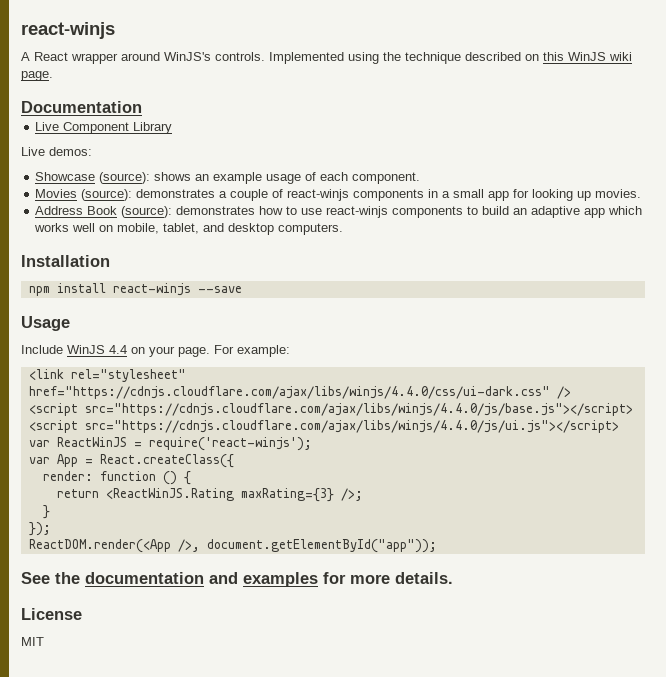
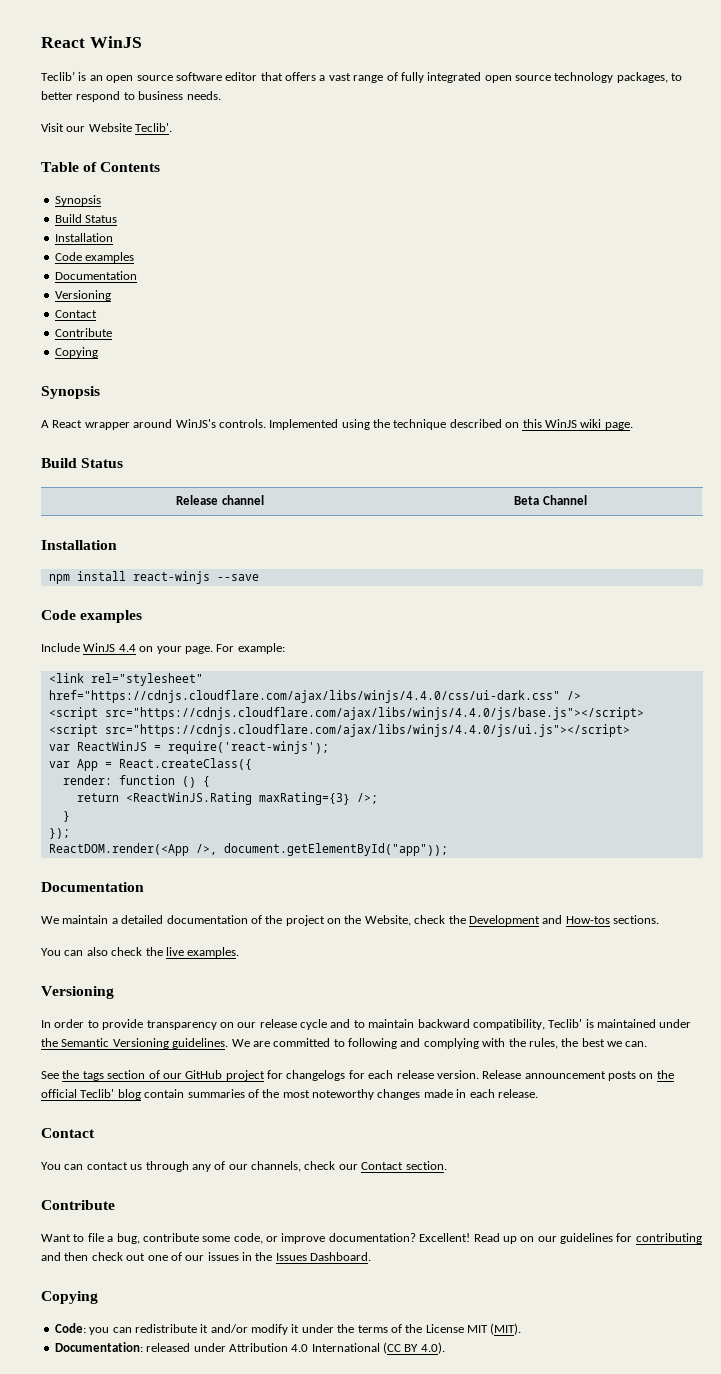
[21,22,115,39] react-winjs -> [41,36,142,48] [41,71,683,83] [41,91,221,102] [41,123,173,132] [41,162,161,172] [54,195,101,206] [54,214,118,223] [54,233,113,242] [54,252,135,263] [54,271,137,280] [54,290,111,301] [54,310,97,318] [54,328,112,337] [54,347,98,358] [41,386,100,399] React WinJS // Teclib’ is an open source software editor that offers a vast range of fully integrated open source technology packages, to better respond to business needs. // Visit our Website Teclib'. // Table of Contents // Synopsis // Build Status // Installation // Code examples // Documentation // Versioning // Contact // Contribute // Copying // Synopsis
[21,101,142,113] [35,122,173,134] [21,147,92,156] [35,172,421,184] [35,189,642,201] [35,206,643,218] [34,223,344,235] Documentation // Live Component Library // Live demos: // Showcase (source): shows an example usage of each component. // Movies (source): demonstrates a couple of react-winjs components in a small app for looking up movies. // Address Book (source): demonstrates how to use react-winjs components to build an adaptive app which works well on mobile, tablet, and desktop computers. -> [41,458,124,468] [176,495,264,505] [514,495,587,505] Build Status // Release channel | Beta Channel
[21,316,70,331] Usage -> [41,610,143,623] Code examples
[21,572,453,587] [21,608,82,620] [21,637,44,646] See the documentation and examples for more details. // License // MIT -> [41,882,144,892] [41,915,659,926] [41,947,240,958] [41,986,114,999] [41,1019,692,1030] [41,1038,648,1049] [41,1070,674,1081] [41,1089,538,1100] [41,1128,95,1138] [41,1161,447,1172] [41,1200,115,1210] [41,1233,702,1244] [41,1252,372,1261] [41,1291,98,1304] [54,1323,522,1335] [54,1342,445,1354] Documentation // We maintain a detailed documentation of the project on the Website, check the Development and How-tos sections. // You can also check the live examples. // Versioning // In order to provide transparency on our release cycle and to maintain backward compatibility, Teclib' is maintained under the Semantic Versioning guidelines. We are committed to following and complying with the rules, the best we can. // See the tags section of our GitHub project for changelogs for each release version. Release announcement posts on the official Teclib' blog contain summaries of the most noteworthy changes made in each release. // Contact // You can contact us through any of our channels, check our Contact section. // Contribute // Want to file a bug, contribute some code, or improve documentation? Excellent! Read up on our guidelines for contributing and then check out one of our issues in the Issues Dashboard. // Copying // Code: you can redistribute it and/or modify it under the terms of the License MIT (MIT). // Documentation: released under Attribution 4.0 International (CC BY 4.0).

